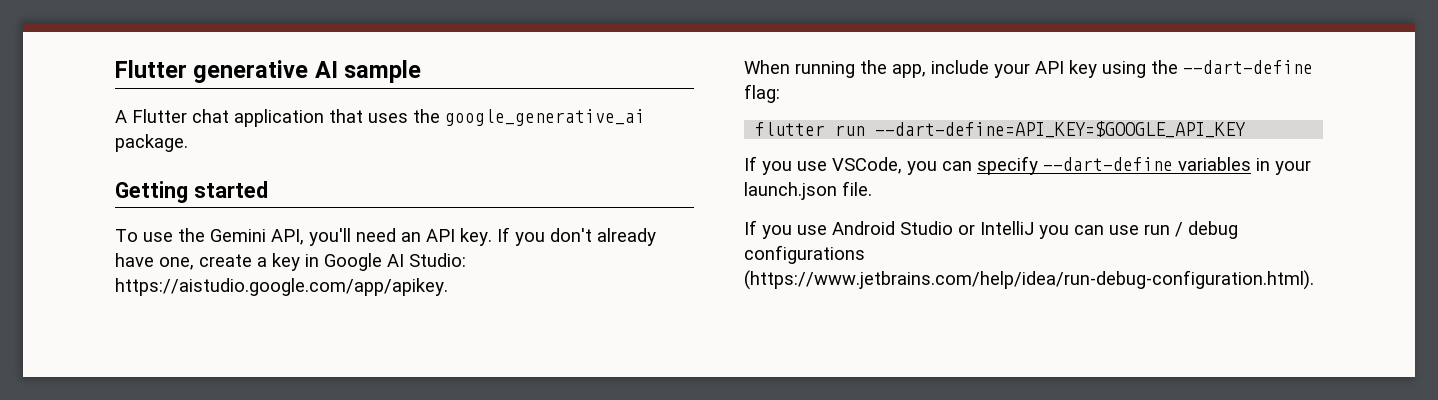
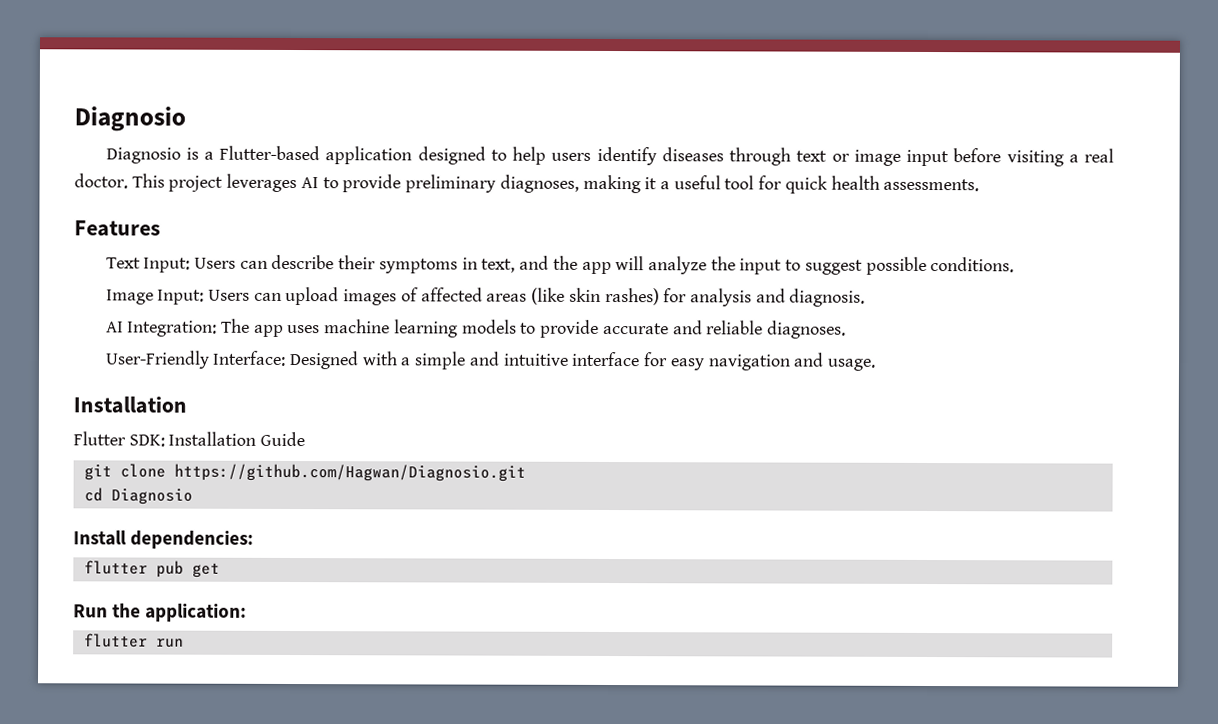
[115,60,422,83] [115,109,645,127] [115,134,188,152] [115,181,268,203] [115,227,656,246] [115,253,466,271] [115,278,448,296] [744,60,1313,78] [744,84,780,103] [755,121,1246,138] [744,156,1311,175] [744,181,872,200] [744,220,1238,239] [744,245,865,264] [744,270,1314,290] Flutter generative AI sample // A Flutter chat application that uses the google_generative_ai package. // Getting started // To use the Gemini API, you'll need an API key. If you don't already have one, create a key in Google AI Studio: https://aistudio.google.com/app/apikey. // When running the app, include your API key using the --dart-define flag: // flutter run --dart-define=API_KEY=$GOOGLE_API_KEY // If you use VSCode, you can specify --dart-define variables in your launch.json file. // If you use Android Studio or IntelliJ you can use run / debug configurations (https://www.jetbrains.com/help/idea/run-debug-configuration.html). -> [74,106,186,132] [105,145,1114,167] [74,173,980,194] [74,220,161,237] [105,254,1015,275] [105,286,866,307] [105,318,846,339] [104,350,876,371] [73,396,187,414] [73,431,306,447] [83,463,526,482] [83,487,193,505] [73,530,255,549] [83,560,220,578] [73,603,248,622] [83,633,184,648] Diagnosio // Diagnosio is a Flutter-based application designed to help users identify diseases through text or image input before visiting a real doctor. This project leverages AI to provide preliminary diagnoses, making it a useful tool for quick health assessments. // Features // Text Input: Users can describe their symptoms in text, and the app will analyze the input to suggest possible conditions. // Image Input: Users can upload images of affected areas (like skin rashes) for analysis and diagnosis. // AI Integration: The app uses machine learning models to provide accurate and reliable diagnoses. // User-Friendly Interface: Designed with a simple and intuitive interface for easy navigation and usage. // Installation // Flutter SDK: Installation Guide // git clone https://github.com/Hagwan/Diagnosio.git // cd Diagnosio // Install dependencies: // flutter pub get // Run the application: // flutter run

